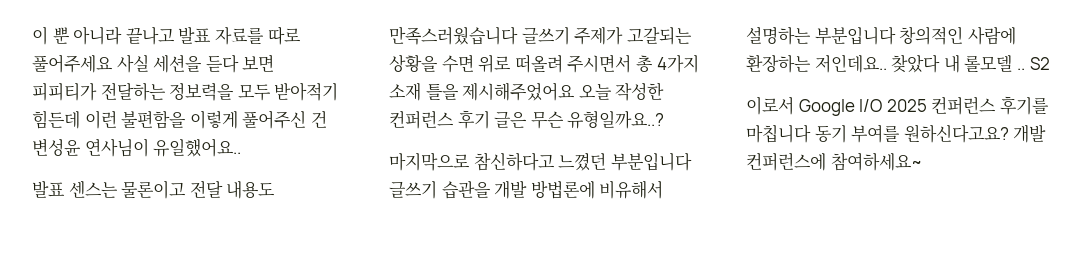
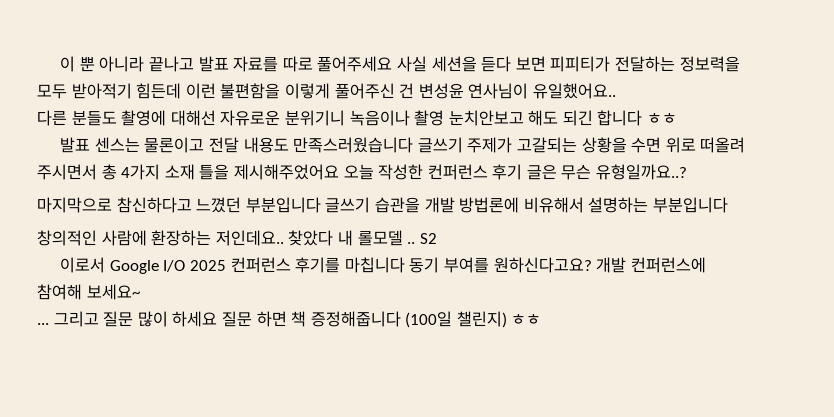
(242, 147) none -> [37,110,678,126] // 다른 분들도 촬영에 대해선 자유로운 분위기니 녹음이나 촬영 눈치안보고 해도 되긴 합니다 ㅎㅎ
(896, 36) none -> (728, 205) //
[830,152,922,171] 참여하세요~ -> [37,284,140,300] [37,311,542,328] 참여해 보세요~ // ... 그리고 질문 많이 하세요 질문 하면 책 증정해줍니다 (100일 챌린지) ㅎㅎ

